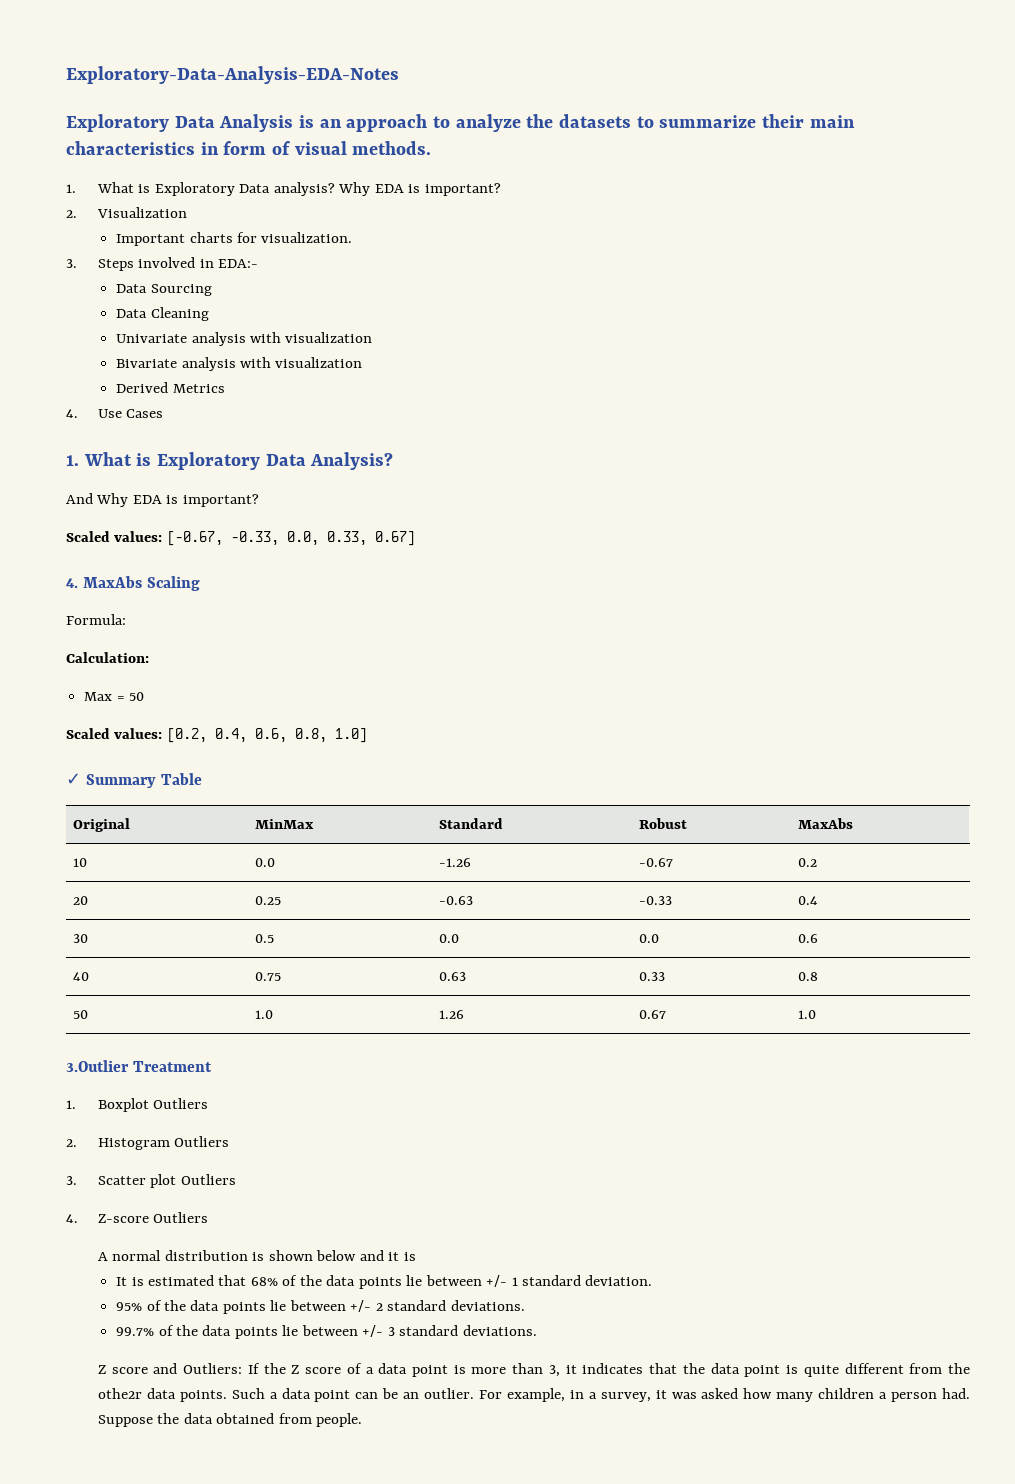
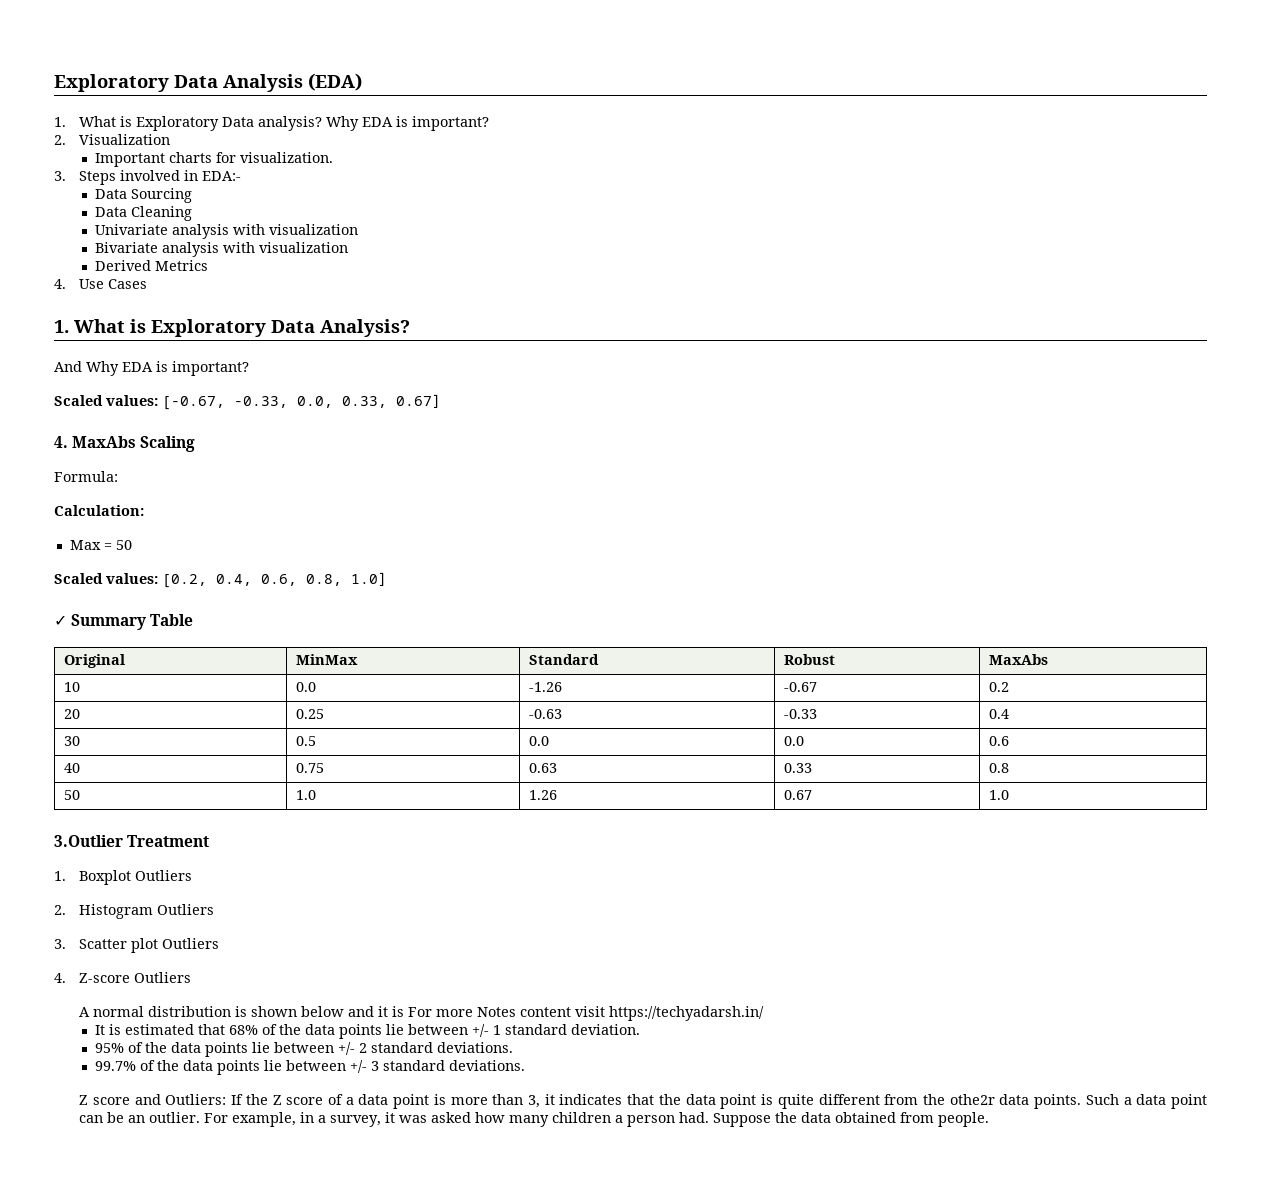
[66,66,399,84] Exploratory-Data-Analysis-EDA-Notes // -> (54, 83) none
[299,114,855,132] [66,141,432,155] is an approach to analyze the datasets to summarize their main characteristics in form of visual methods. -> [308,73,362,91] (EDA)
(416, 1256) none -> [408,1006,765,1021] For more Notes content visit https://techyadarsh.in/

